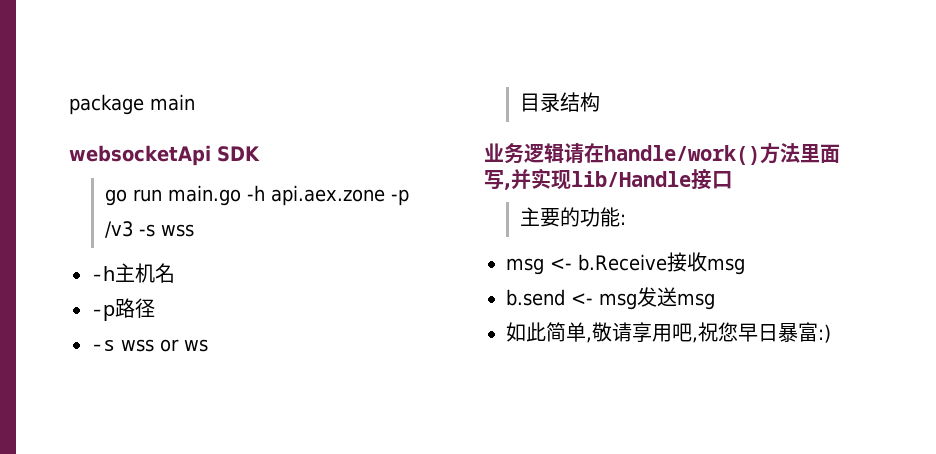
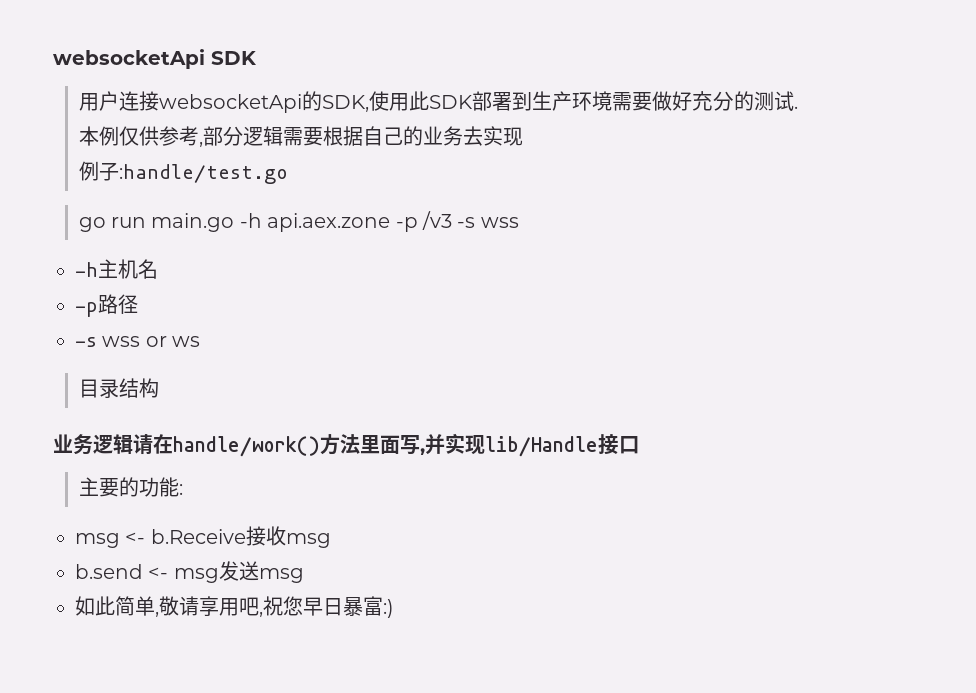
[69,94,195,115] package main // -> (53, 59) none
(260, 154) none -> [78,91,798,113] [78,126,523,147] [78,161,288,184] // 用户连接websocketApi的SDK,使用此SDK部署到生产环境需要做好充分的测试. // 本例仅供参考,部分逻辑需要根据自己的业务去实现 // 例子:handle/test.go

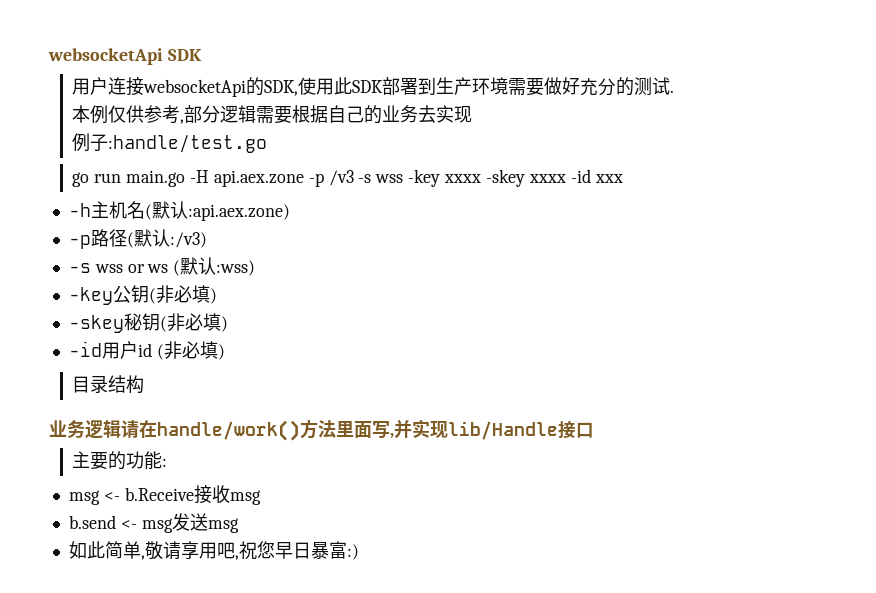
[239,213,262,228] -h -> [190,170,210,183] -H
(519, 222) none -> [408,169,623,187] -key xxxx -skey xxxx -id xxx
(158, 269) none -> [144,201,290,221] (默认:api.aex.zone)
(138, 304) none -> [126,229,207,248] (默认:/v3)
(201, 341) none -> [173,257,256,276] [68,285,217,305] [68,313,228,333] [68,341,225,360] (默认:wss) // -key公钥(非必填) // -skey秘钥(非必填) // -id用户id (非必填)

